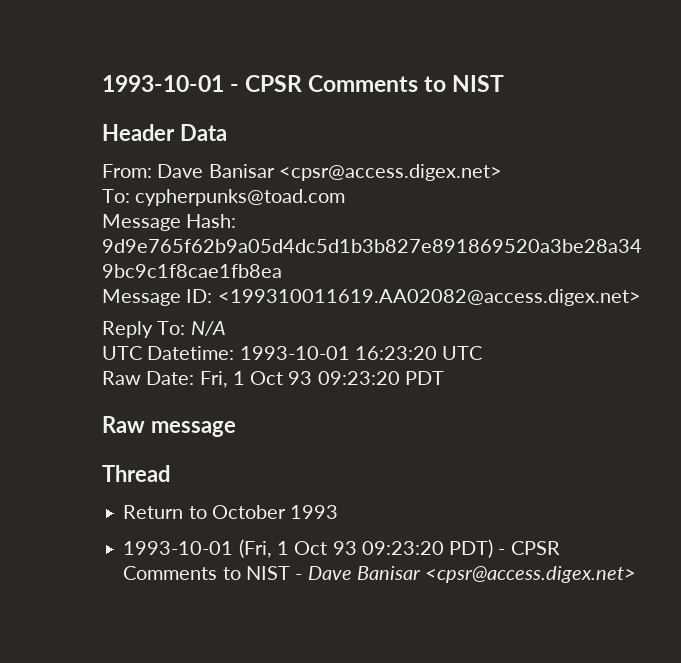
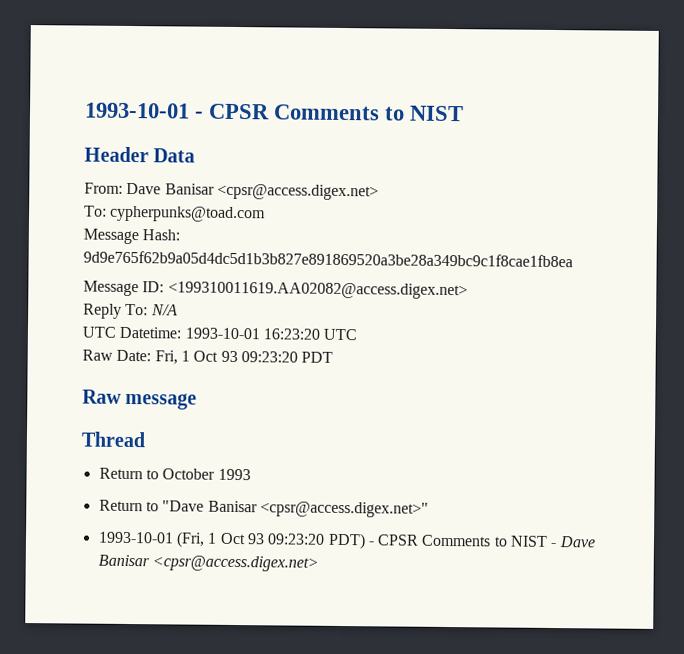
(339, 512) none -> [98,499,429,518] // Return to "Dave Banisar <cpsr@access.digex.net>"

